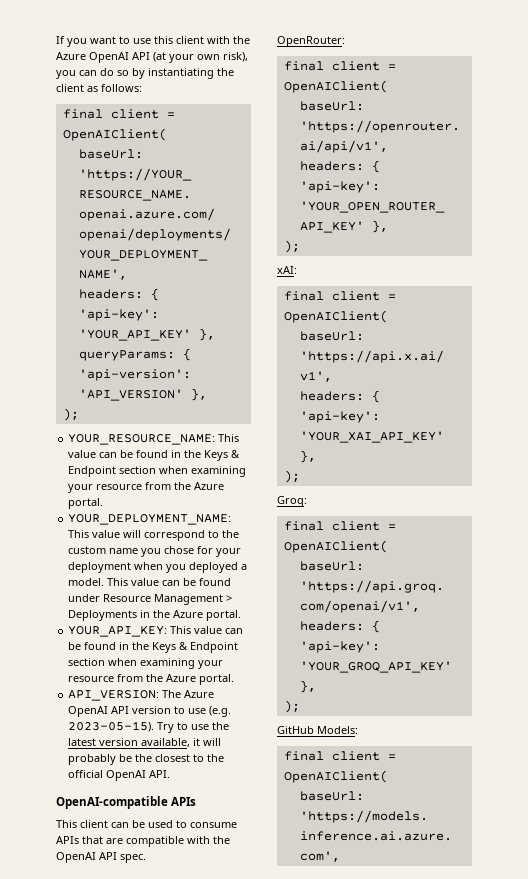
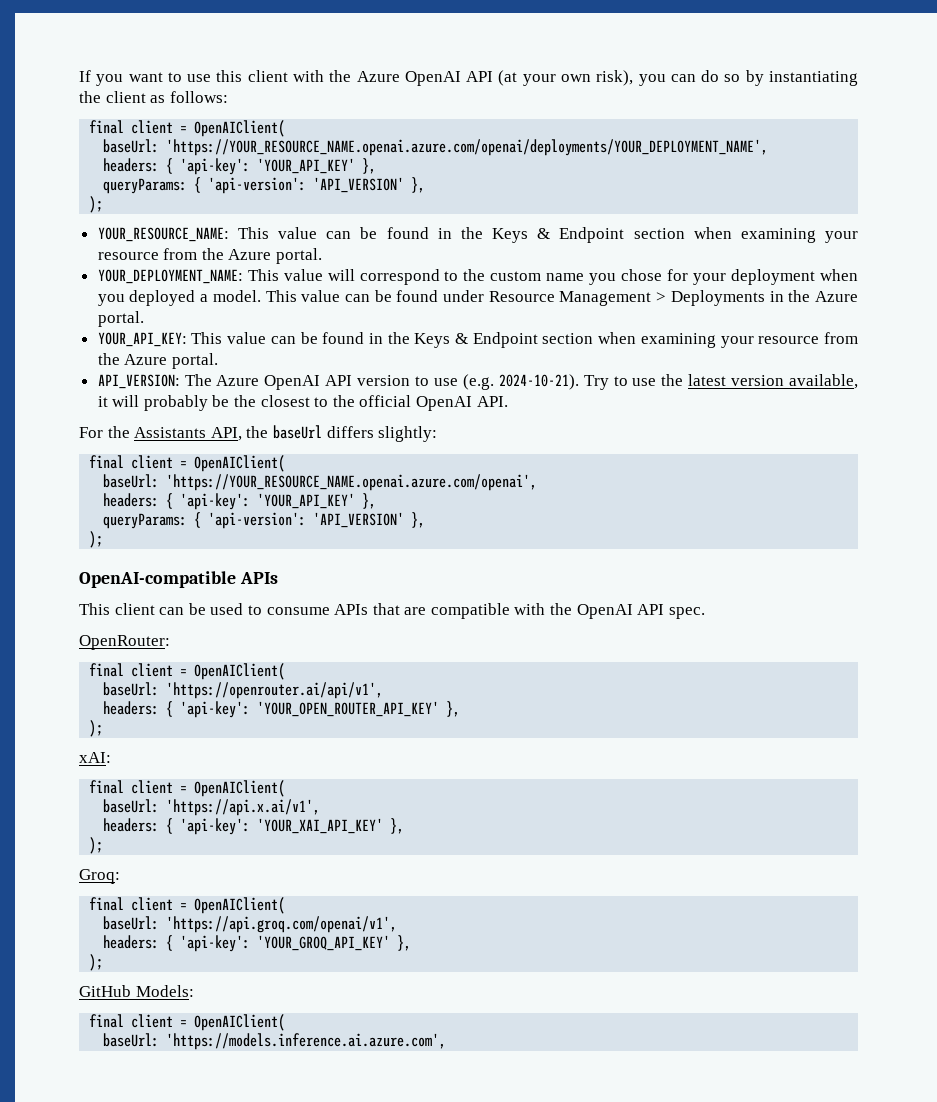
[68,721,155,732] 2023-05-15). -> [498,374,579,390] 2024-10-21).
(171, 774) none -> [79,425,438,442] [89,455,286,472] [103,474,538,491] [103,493,377,510] [103,512,426,529] [89,531,104,548] // For the Assistants API, the baseUrl differs slightly: // final client = OpenAIClient( // baseUrl: 'https://YOUR_RESOURCE_NAME.openai.azure.com/openai', // headers: { 'api-key': 'YOUR_API_KEY' }, // queryParams: { 'api-version': 'API_VERSION' }, // );

